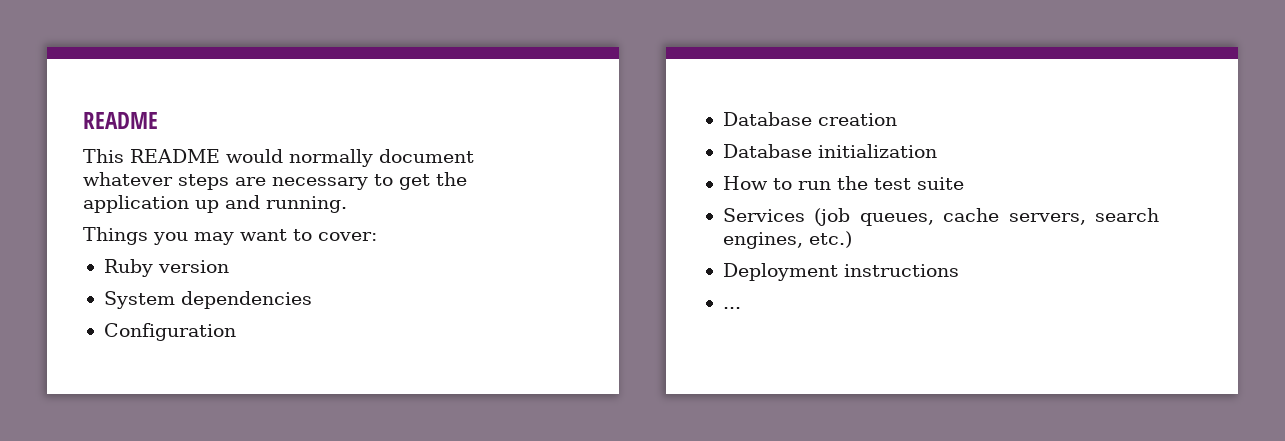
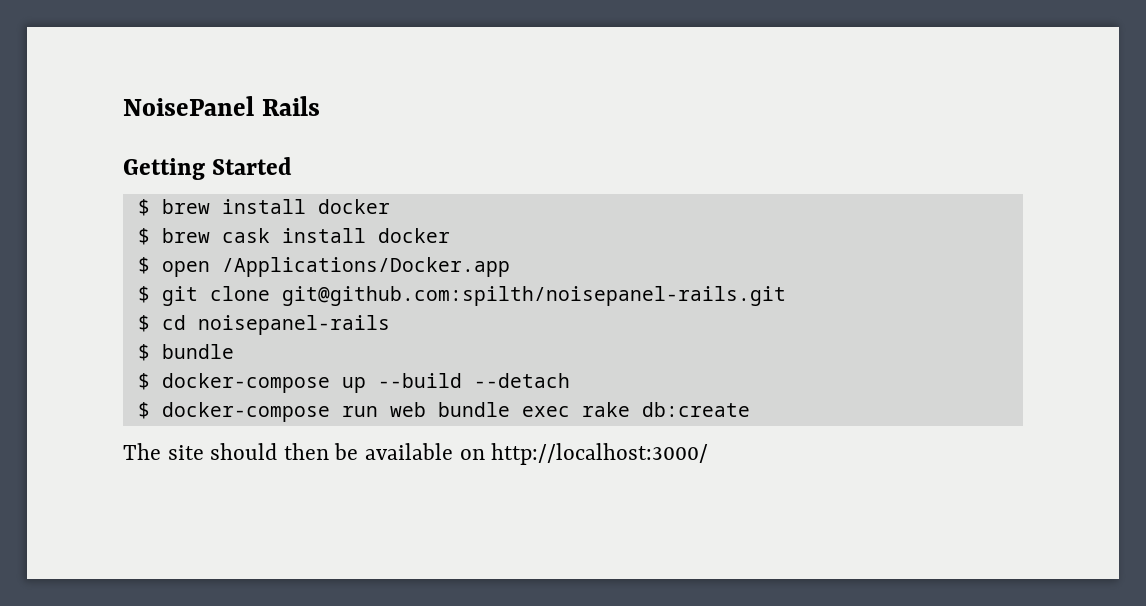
[83,112,158,129] [83,149,474,167] [83,172,467,190] [83,195,347,213] [83,227,377,245] [103,259,229,277] [103,291,312,309] [103,323,236,341] [722,112,897,126] [722,144,937,158] [722,176,964,190] [722,208,1159,226] [722,231,852,249] [722,263,959,281] [722,307,741,309] README // This README would normally document whatever steps are necessary to get the application up and running. // Things you may want to cover: // Ruby version // System dependencies // Configuration // Database creation // Database initialization // How to run the test suite // Services (job queues, cache servers, search engines, etc.) // Deployment instructions // ... -> [123,96,320,116] [123,157,293,180] [137,199,390,216] [137,228,450,245] [137,257,510,277] [137,286,786,306] [137,315,390,335] [137,344,234,361] [137,373,570,393] [137,402,750,422] [123,443,709,465] NoisePanel Rails // Getting Started // $ brew install docker // $ brew cask install docker // $ open /Applications/Docker.app // $ git clone git@github.com:spilth/noisepanel-rails.git // $ cd noisepanel-rails // $ bundle // $ docker-compose up --build --detach // $ docker-compose run web bundle exec rake db:create // The site should then be available on http://localhost:3000/

